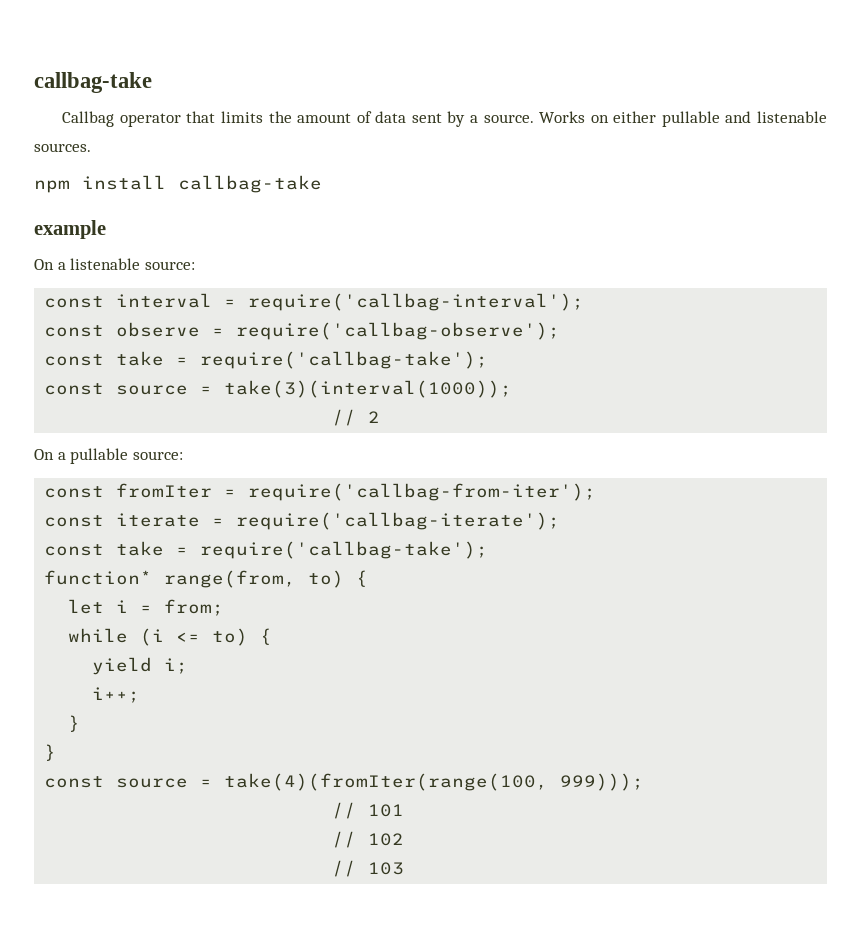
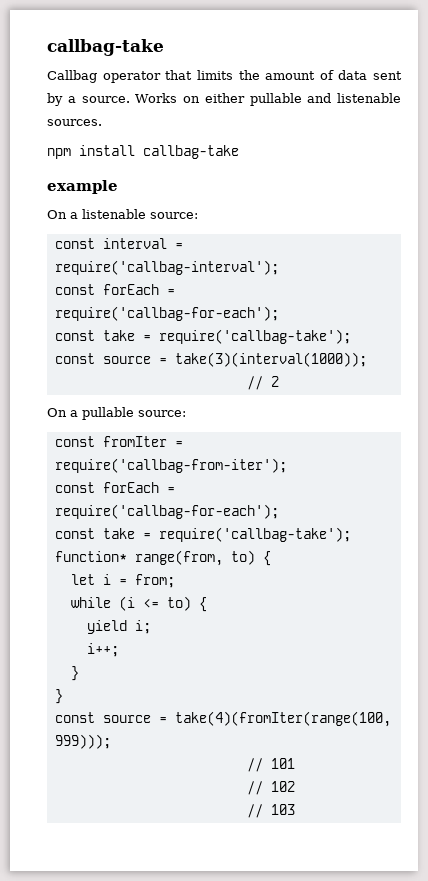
[116,322,561,340] observe = require('callbag-observe'); -> [102,284,175,295] [54,306,279,321] forEach = require('callbag-for-each');
[116,512,561,530] iterate = require('callbag-iterate'); -> [102,482,175,493] [54,504,279,519] forEach = require('callbag-for-each');

